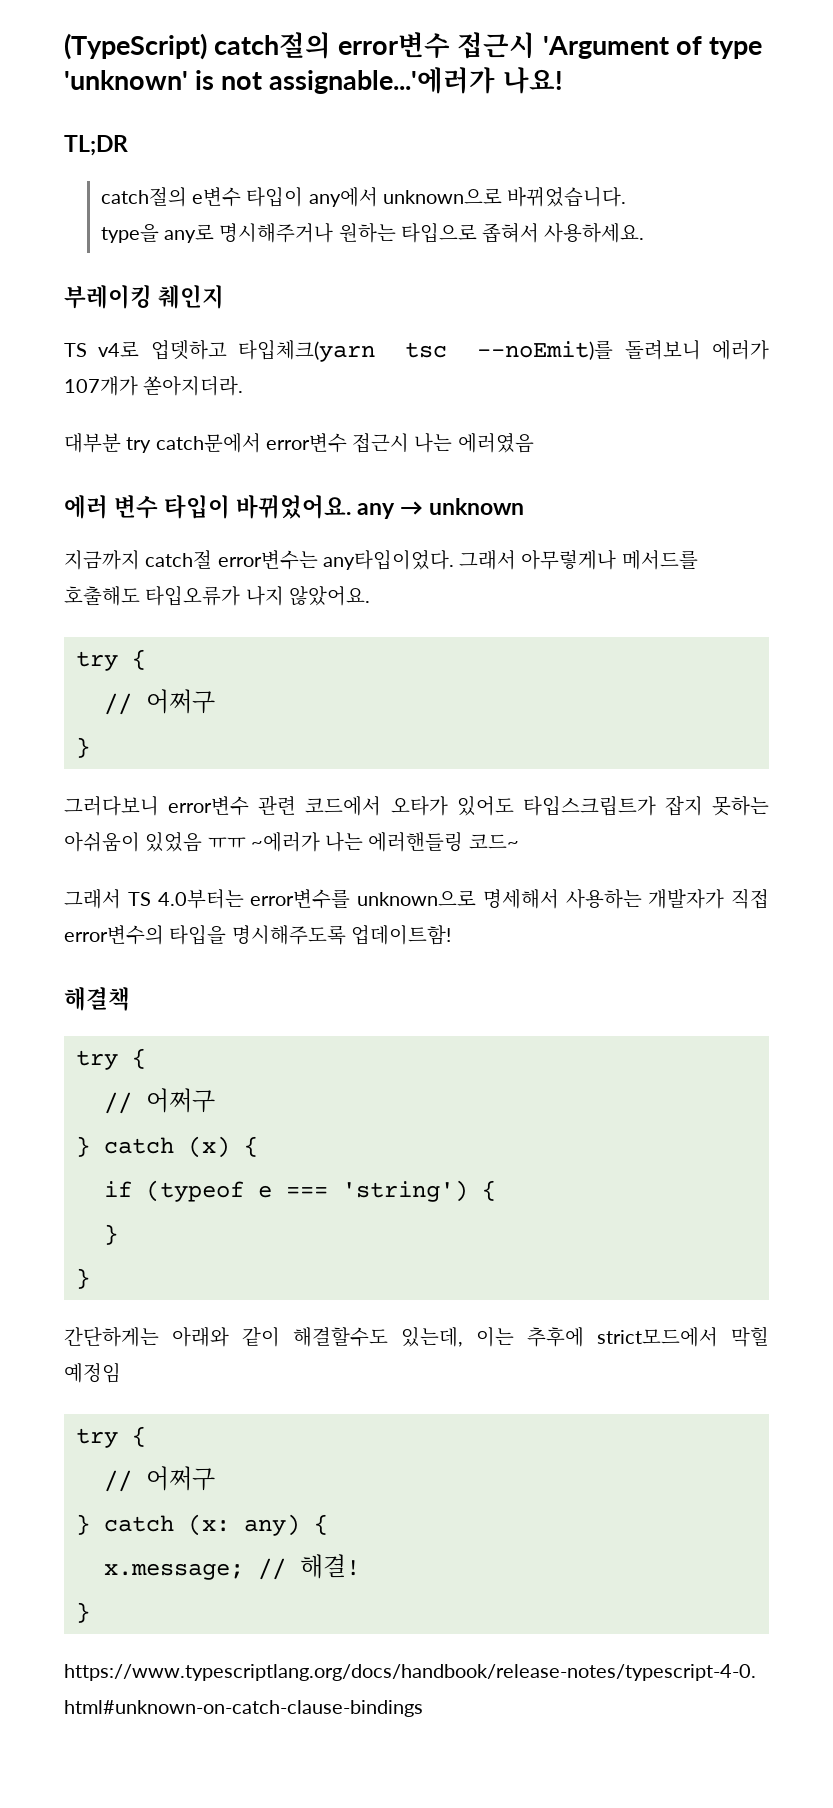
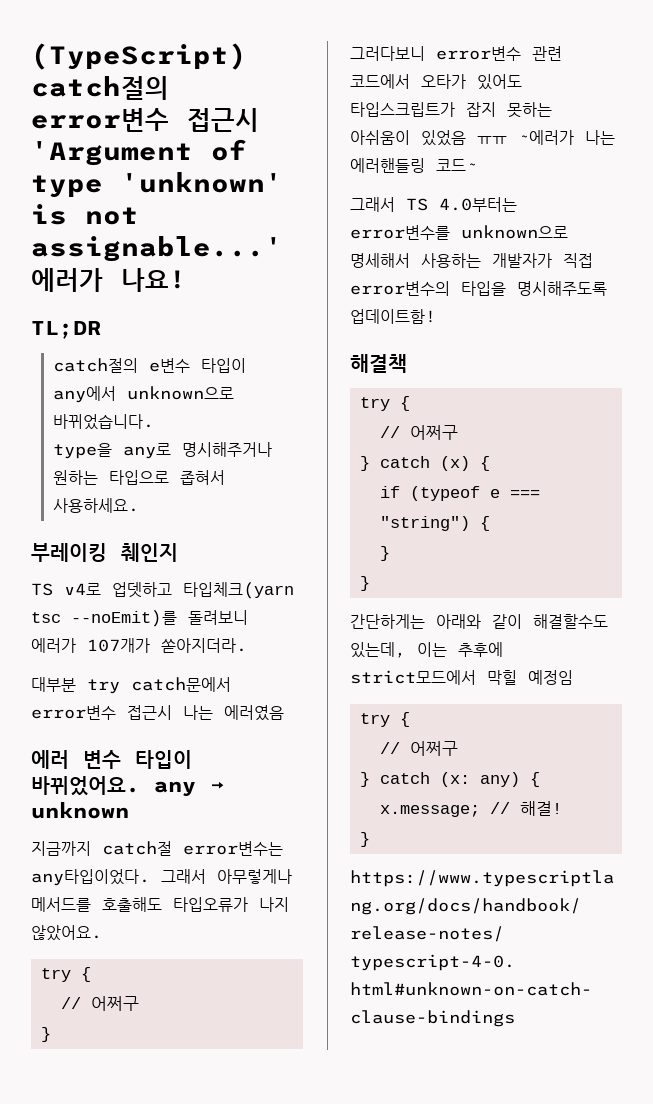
[341,1180,468,1202] 'string') -> [379,516,470,531] "string")

